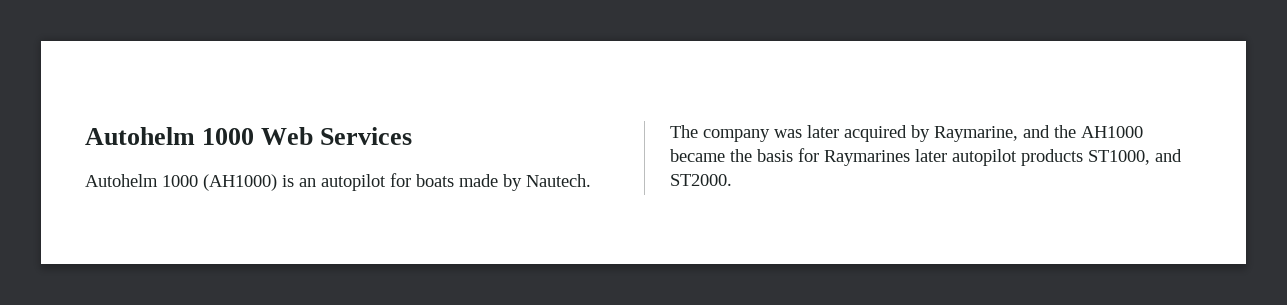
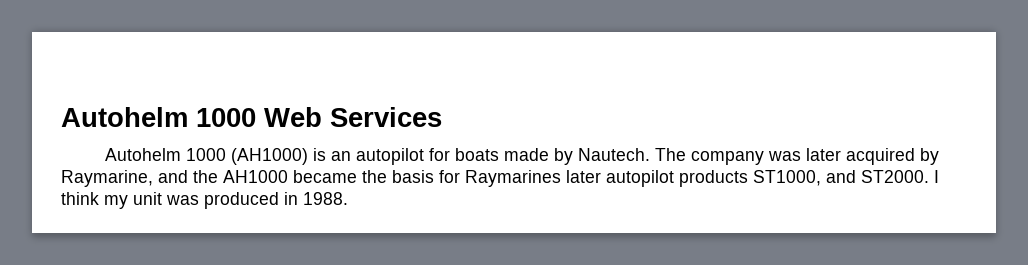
(732, 180) none -> [934,170,939,183] [61,192,348,209] I think my unit was produced in 1988.

